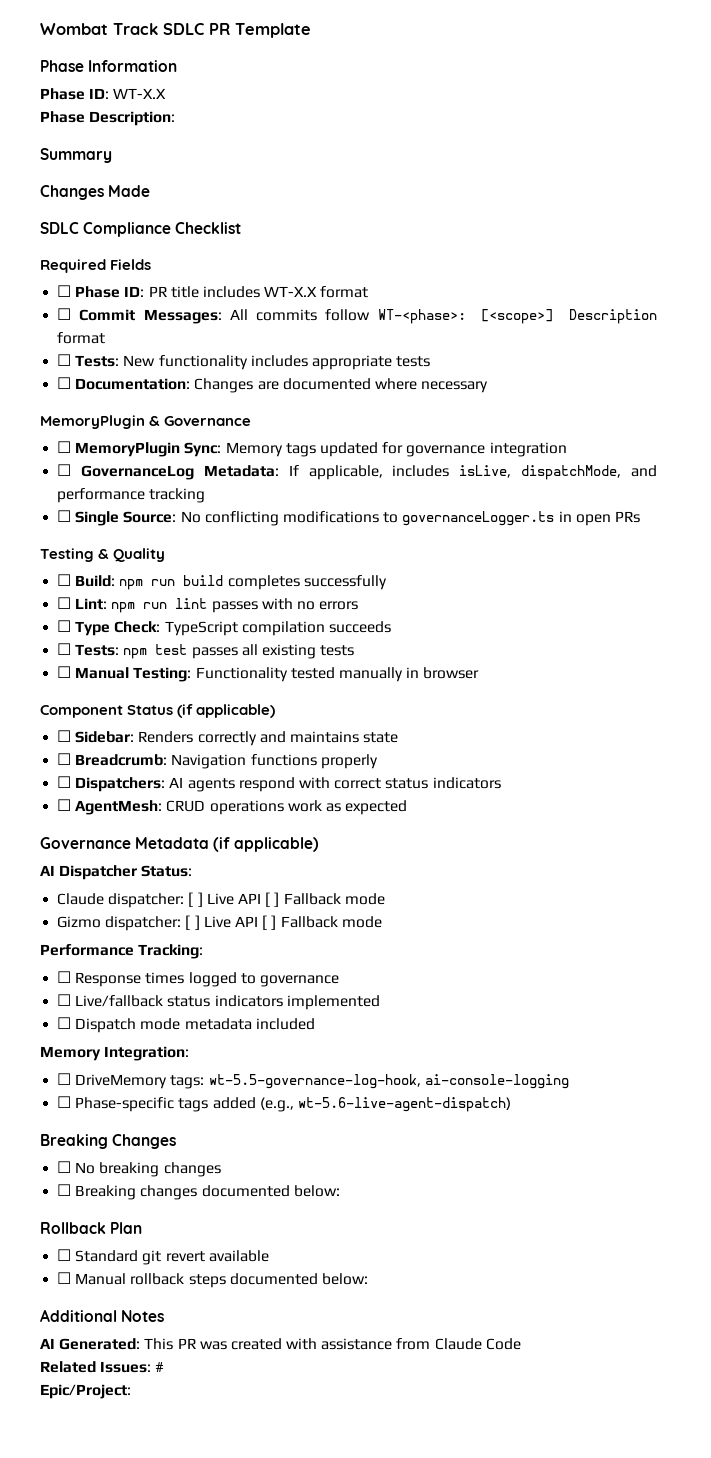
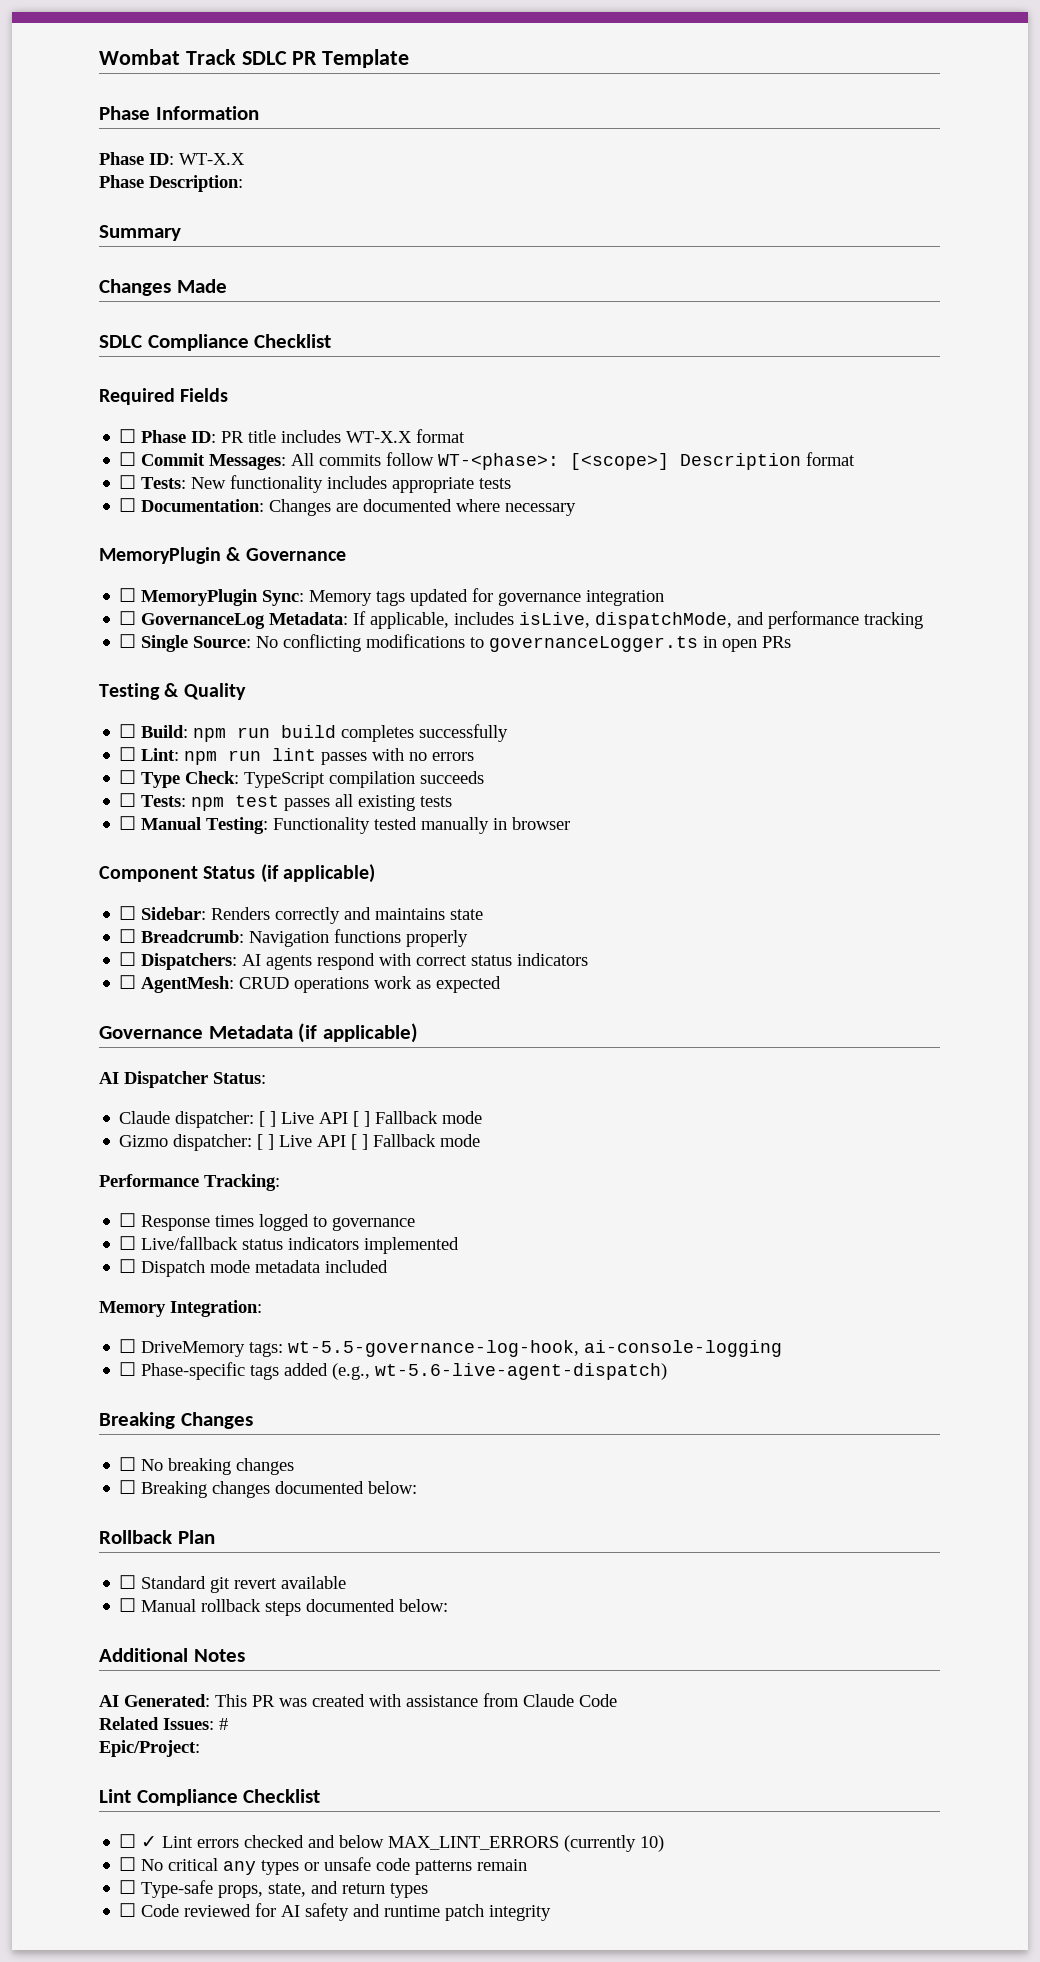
(131, 1391) none -> [99,1789,321,1806] [119,1834,665,1852] [119,1857,528,1875] [119,1880,429,1898] [119,1903,552,1921] // Lint Compliance Checklist // ☐ ✓ Lint errors checked and below MAX_LINT_ERRORS (currently 10) // ☐ No critical any types or unsafe code patterns remain // ☐ Type-safe props, state, and return types // ☐ Code reviewed for AI safety and runtime patch integrity

